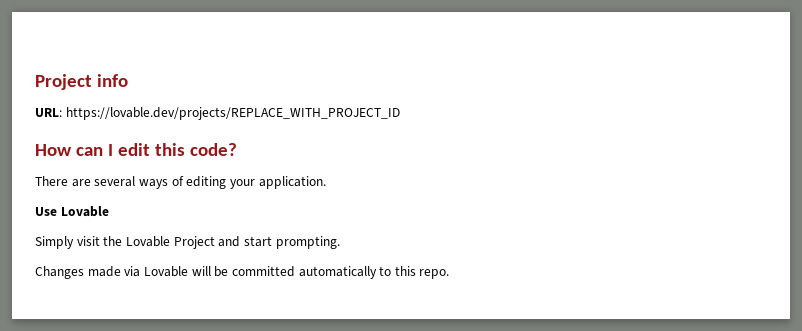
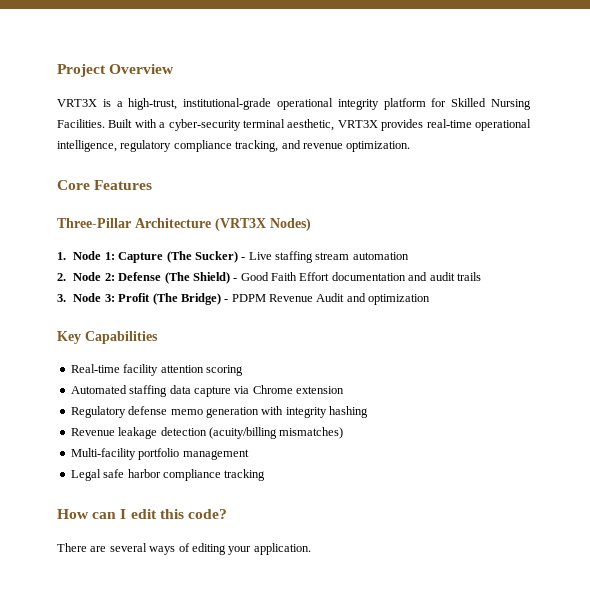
[35,74,128,90] [35,107,400,120] Project info // URL: https://lovable.dev/projects/REPLACE_WITH_PROJECT_ID -> [57,64,175,77] [57,98,531,110] [57,119,531,131] [57,140,411,152] [57,180,153,190] [57,218,311,231] [57,251,409,263] [57,272,481,284] [57,293,431,305] [57,331,158,344] [70,364,243,376] [70,385,344,397] [70,406,368,418] [70,427,344,439] [70,448,249,460] [70,469,266,481] Project Overview // VRT3X is a high-trust, institutional-grade operational integrity platform for Skilled Nursing Facilities. Built with a cyber-security terminal aesthetic, VRT3X provides real-time operational intelligence, regulatory compliance tracking, and revenue optimization. // Core Features // Three-Pillar Architecture (VRT3X Nodes) // 1. Node 1: Capture (The Sucker) - Live staffing stream automation // 2. Node 2: Defense (The Shield) - Good Faith Effort documentation and audit trails // 3. Node 3: Profit (The Bridge) - PDPM Revenue Audit and optimization // Key Capabilities // Real-time facility attention scoring // Automated staffing data capture via Chrome extension // Regulatory defense memo generation with integrity hashing // Revenue leakage detection (acuity/billing mismatches) // Multi-facility portfolio management // Legal safe harbor compliance tracking
[35,206,109,217] [35,236,340,249] [35,266,450,279] // Use Lovable // Simply visit the Lovable Project and start prompting. // Changes made via Lovable will be committed automatically to this repo. -> (311, 549) none

